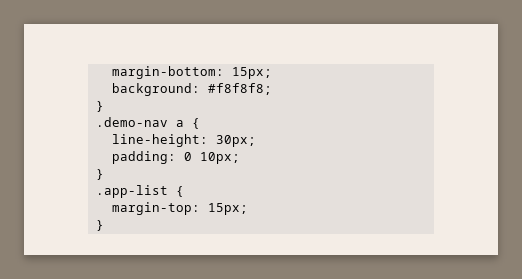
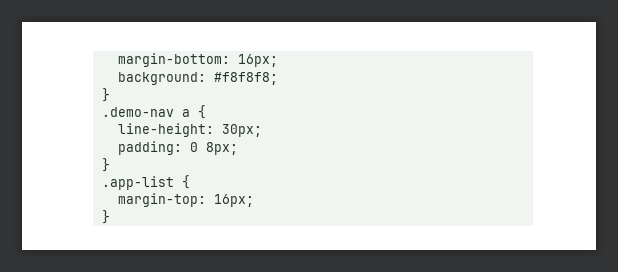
[231,67,272,79] 15px; -> [237,54,278,67] 16px;
[199,152,240,164] 10px; -> [205,142,238,155] 8px;
[207,203,248,215] 15px; -> [213,194,254,207] 16px;

